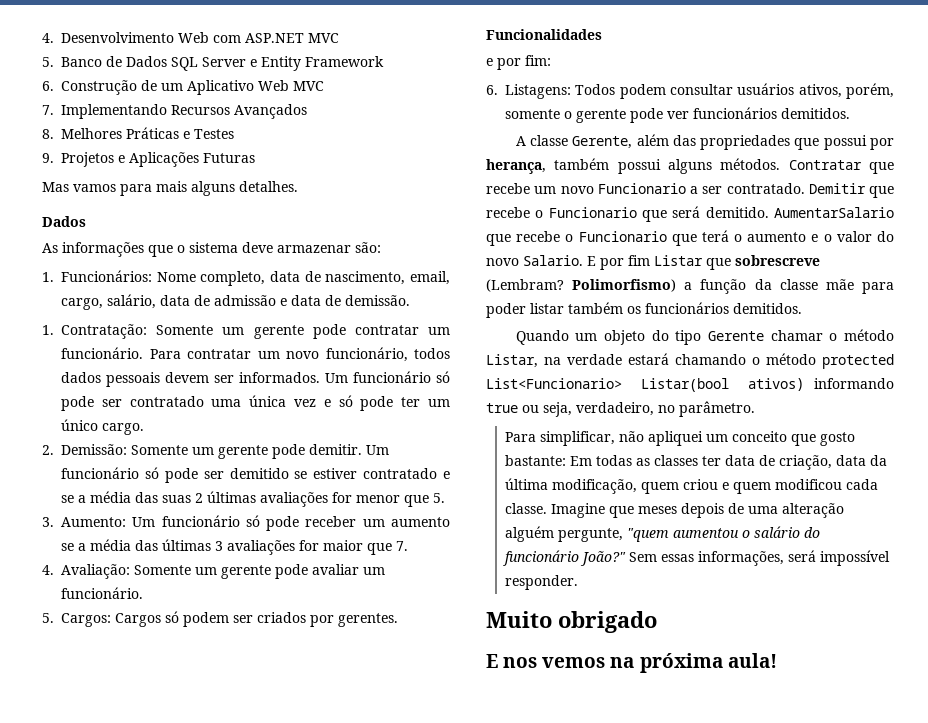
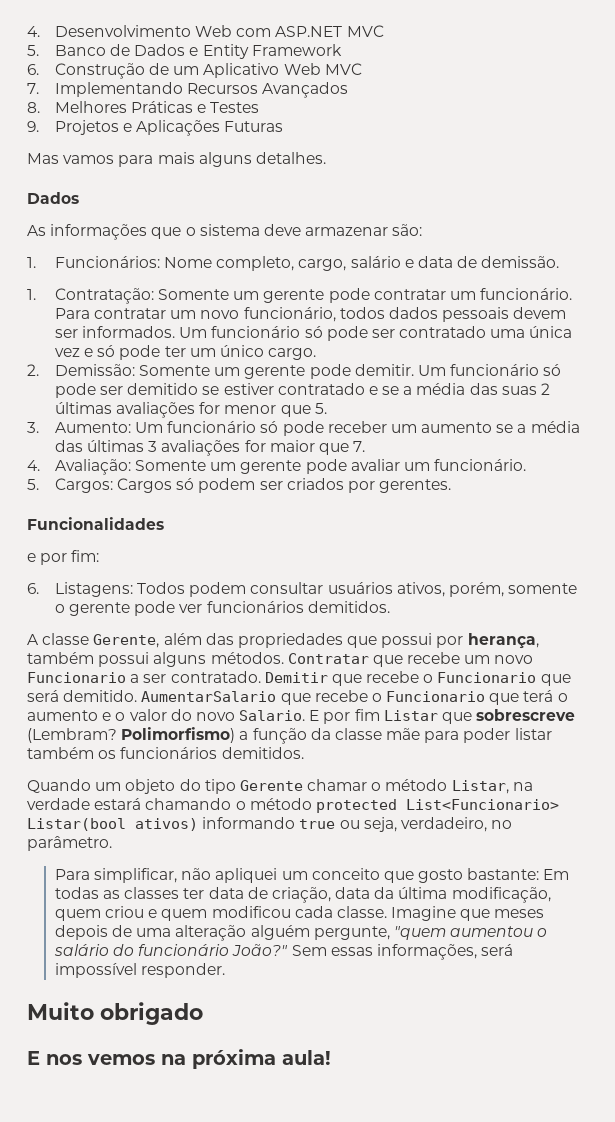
[171,57,246,71] SQL Server -> (186, 50) none
[270,271,451,285] [61,294,276,310] data de nascimento, email, cargo, salário, data de admissão -> [298,256,401,271] cargo, salário

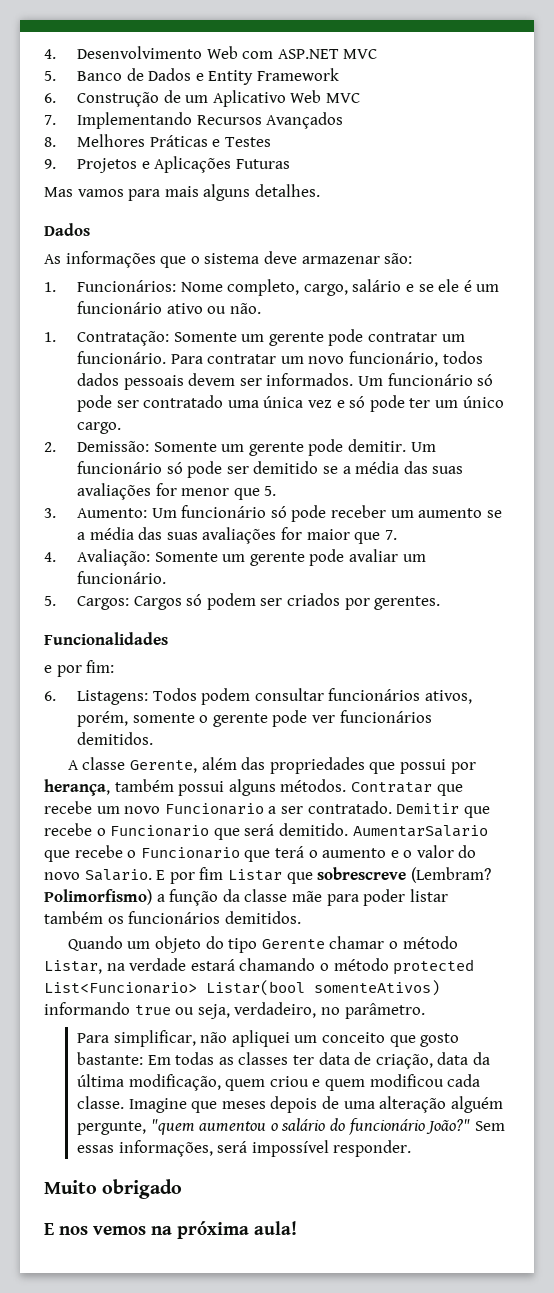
[417,256,560,268] data de demissão. -> [418,279,500,292] [77,301,261,314] se ele é um funcionário ativo ou não.
[223,383,551,395] [54,402,112,414] estiver contratado e se a média das suas 2 últimas -> [342,461,464,474] a média das suas
[86,440,158,452] últimas 3 -> [166,532,198,540] suas
[327,582,393,594] usuários -> [328,688,421,701] funcionários
[135,818,198,831] ativos) -> [314,980,440,996] somenteAtivos)

